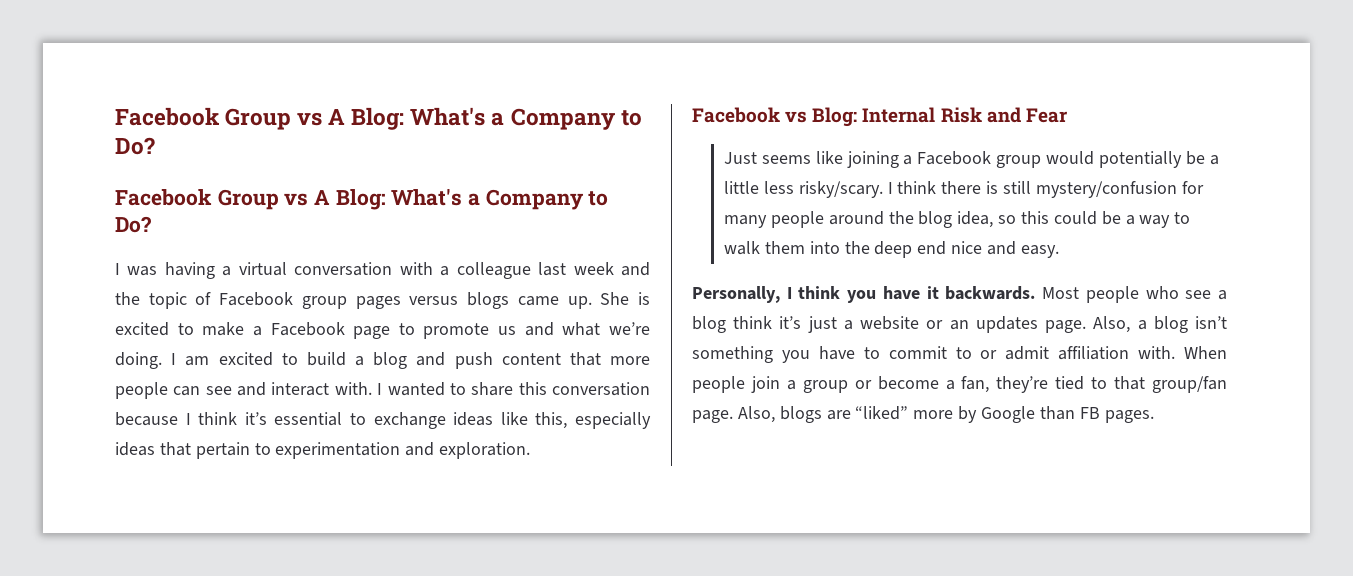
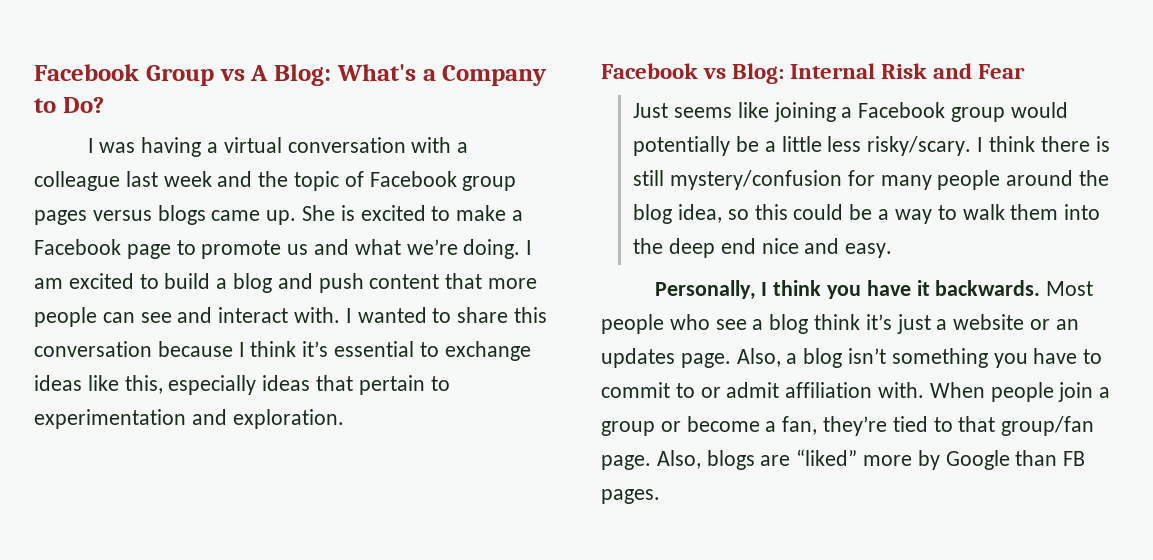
[115,189,609,210] [115,216,152,233] // Facebook Group vs A Blog: What's a Company to Do? -> (104, 105) none

